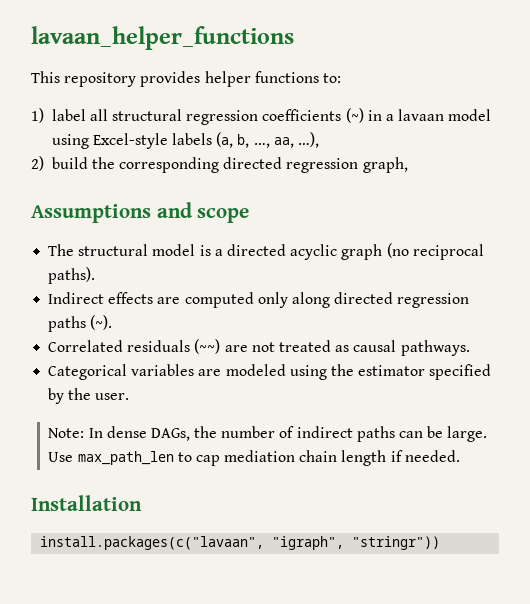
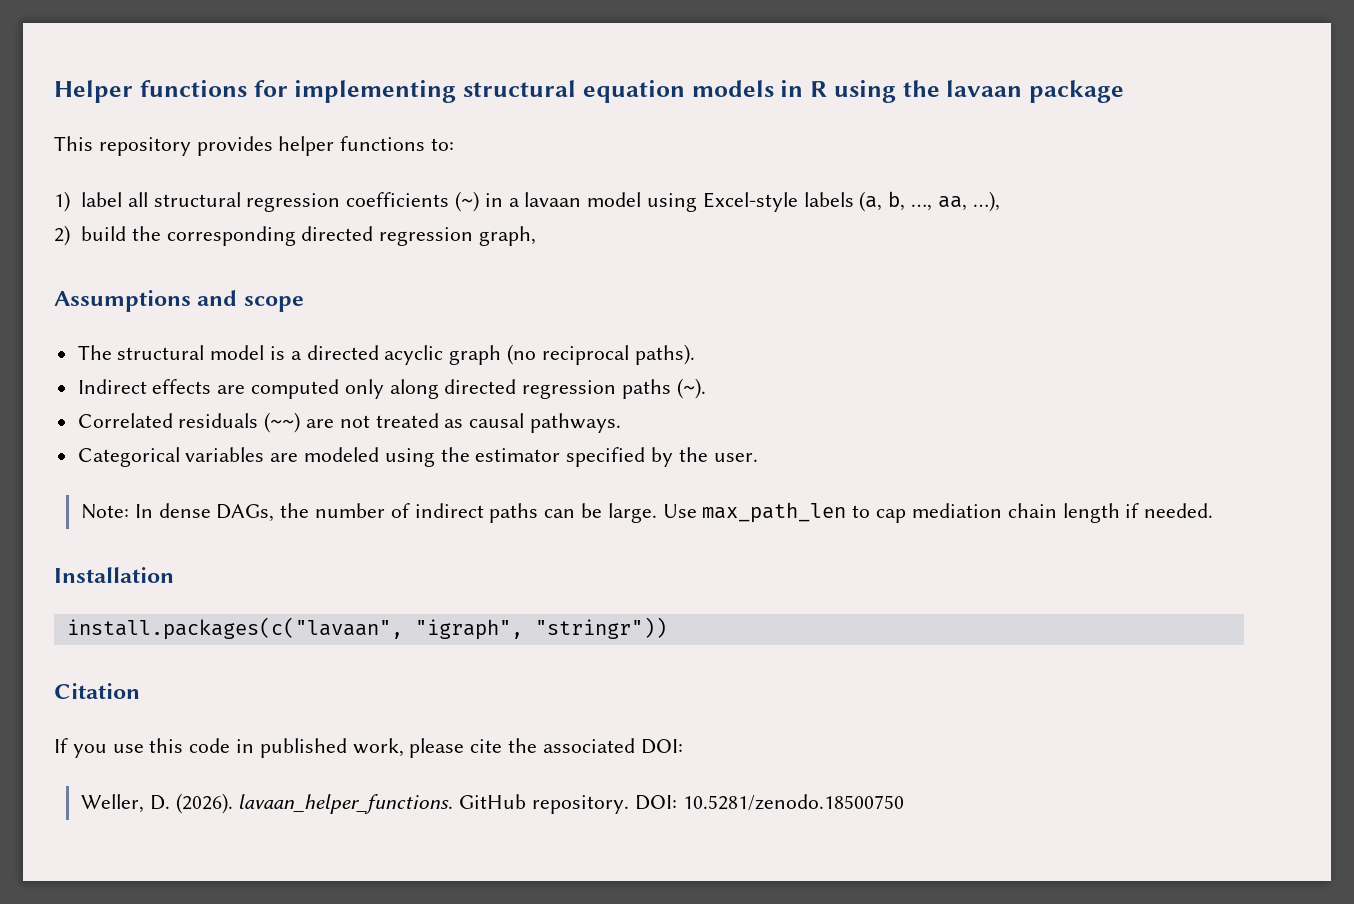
[31,26,294,50] lavaan_helper_functions -> [54,80,1124,103] Helper functions for implementing structural equation models in R using the lavaan package
(441, 543) none -> [54,683,140,699] [54,738,683,758] [81,793,904,814] // Citation // If you use this code in published work, please cite the associated DOI: // Weller, D. (2026). lavaan_helper_functions. GitHub repository. DOI: 10.5281/zenodo.18500750

